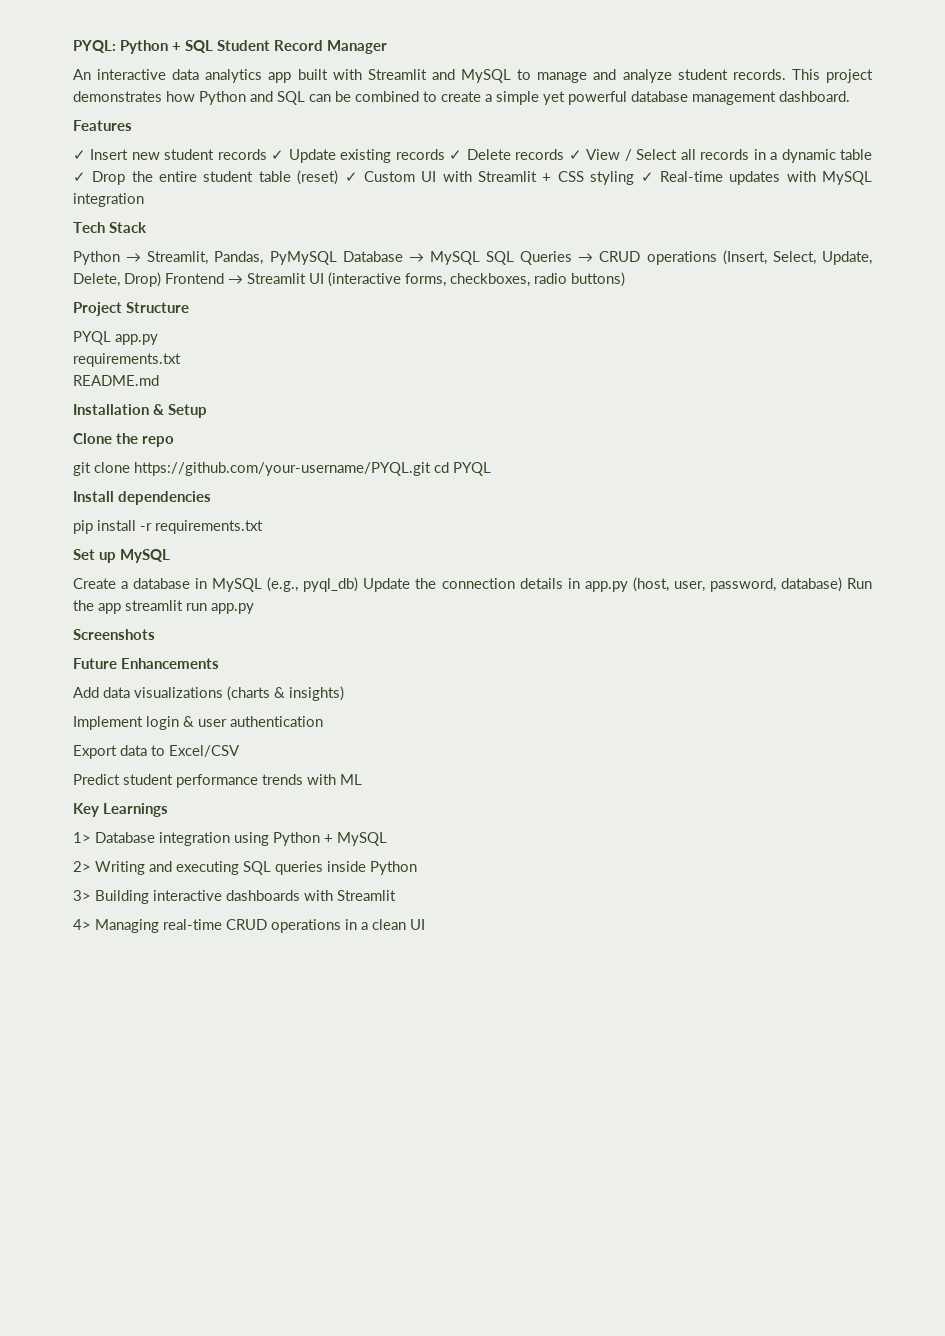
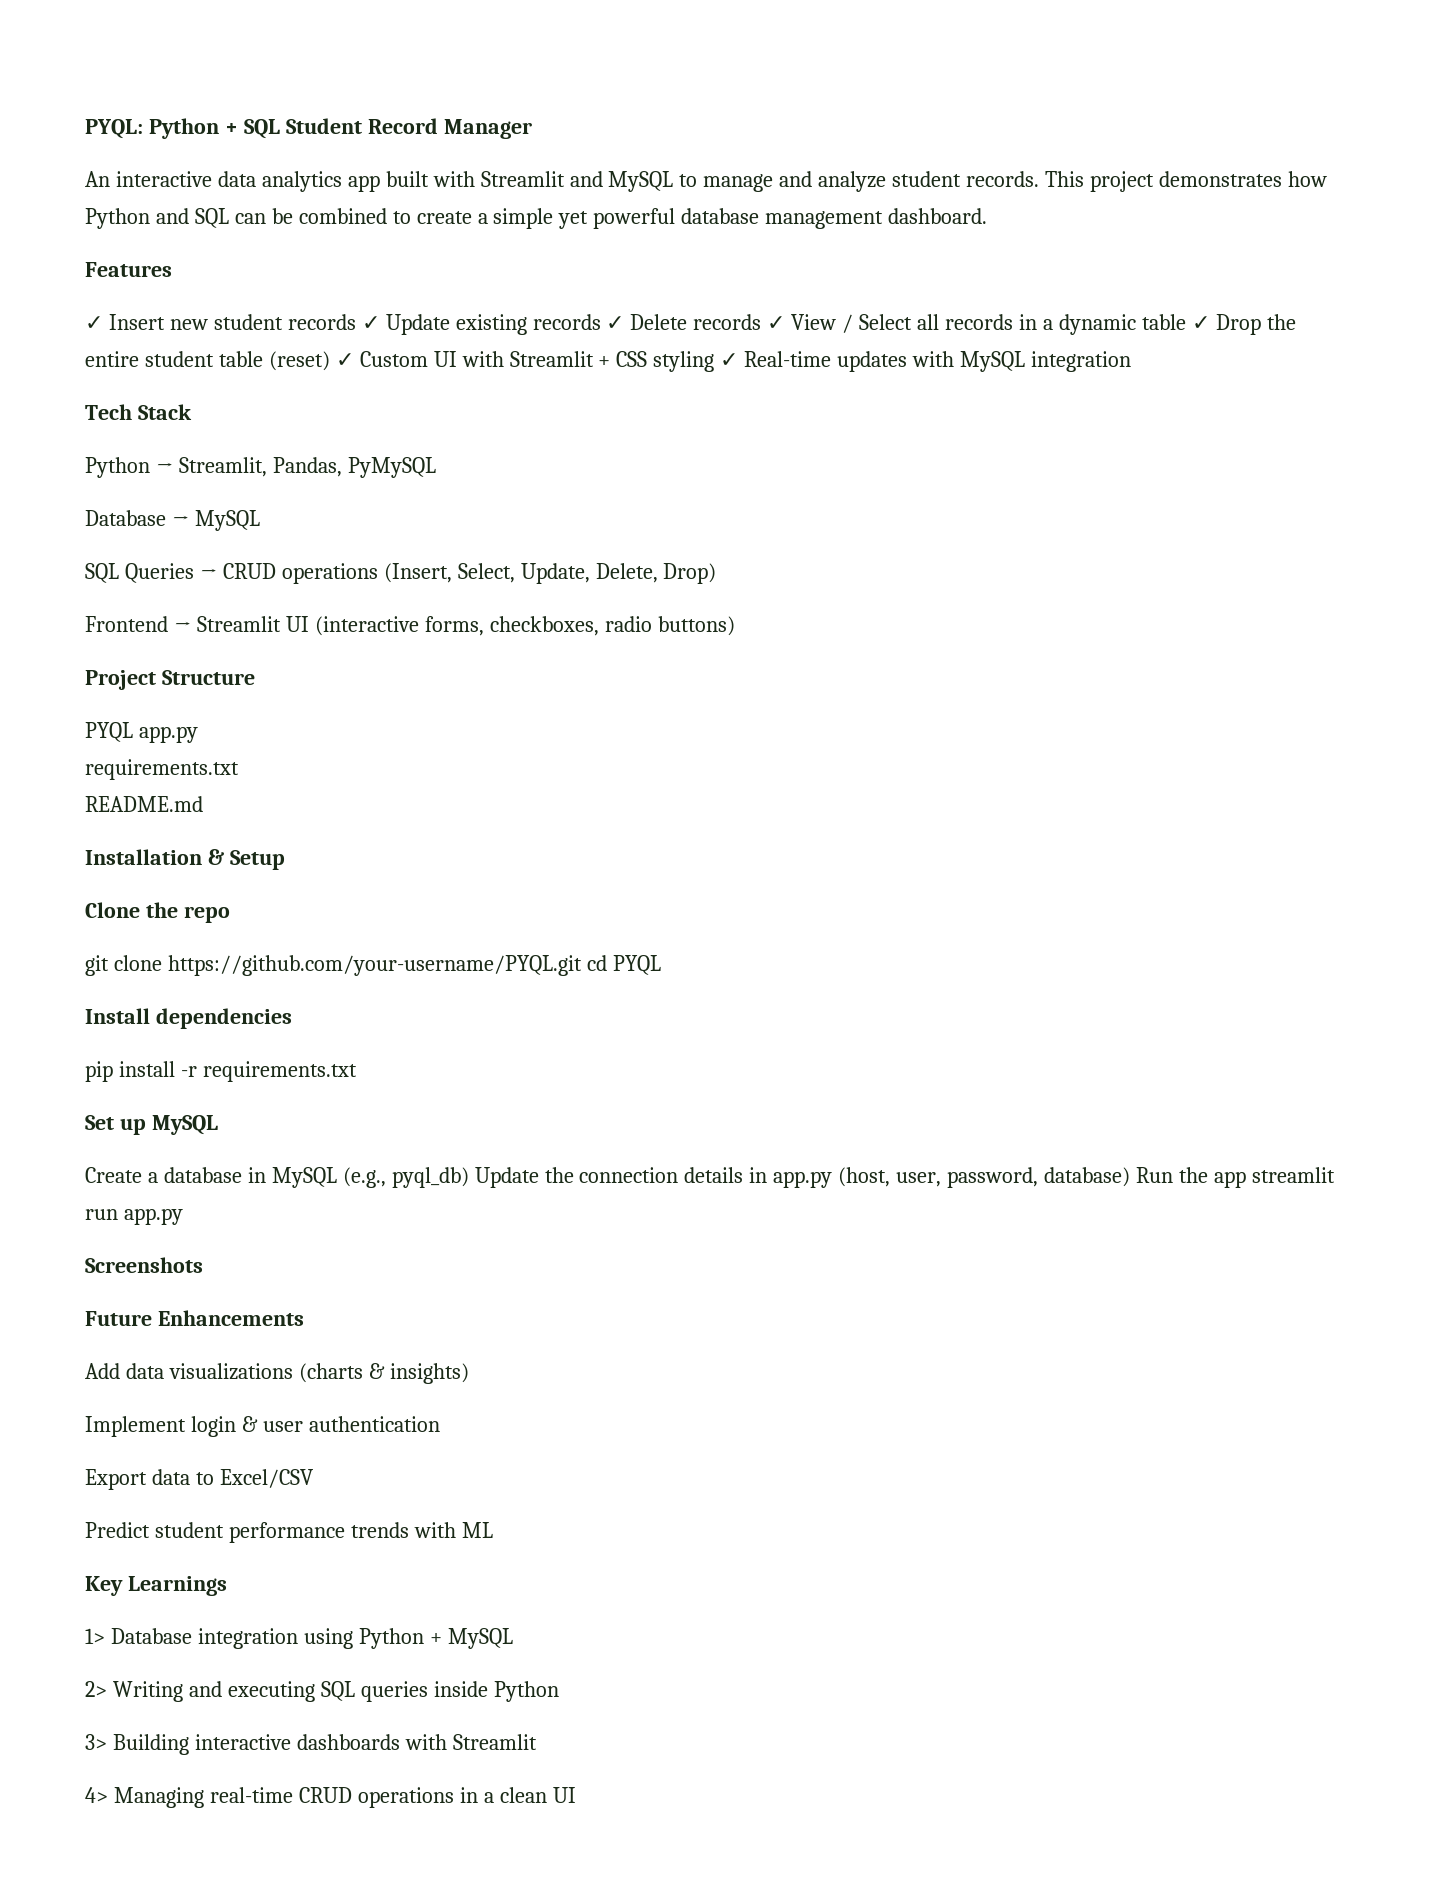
(337, 258) none -> (436, 467) //
(480, 258) none -> (260, 520) //
(161, 279) none -> (717, 573) //

